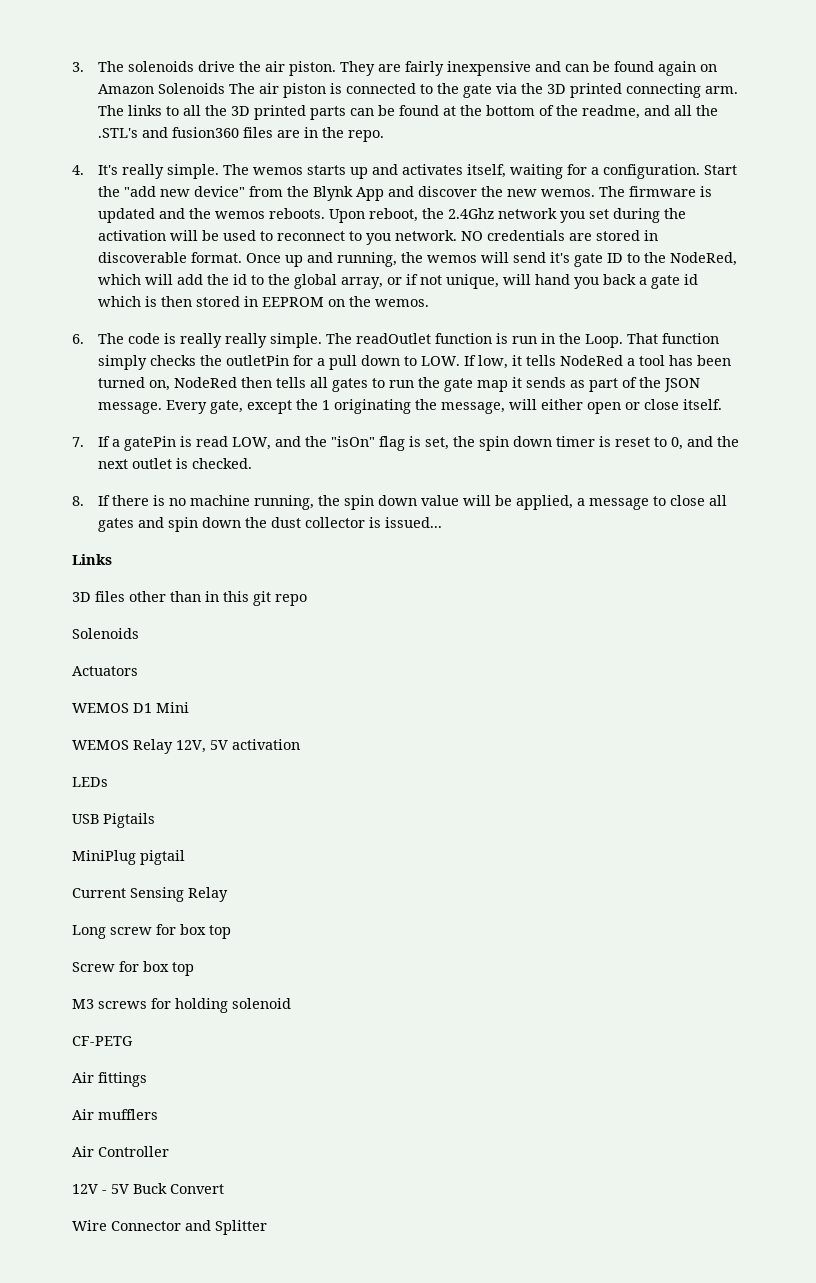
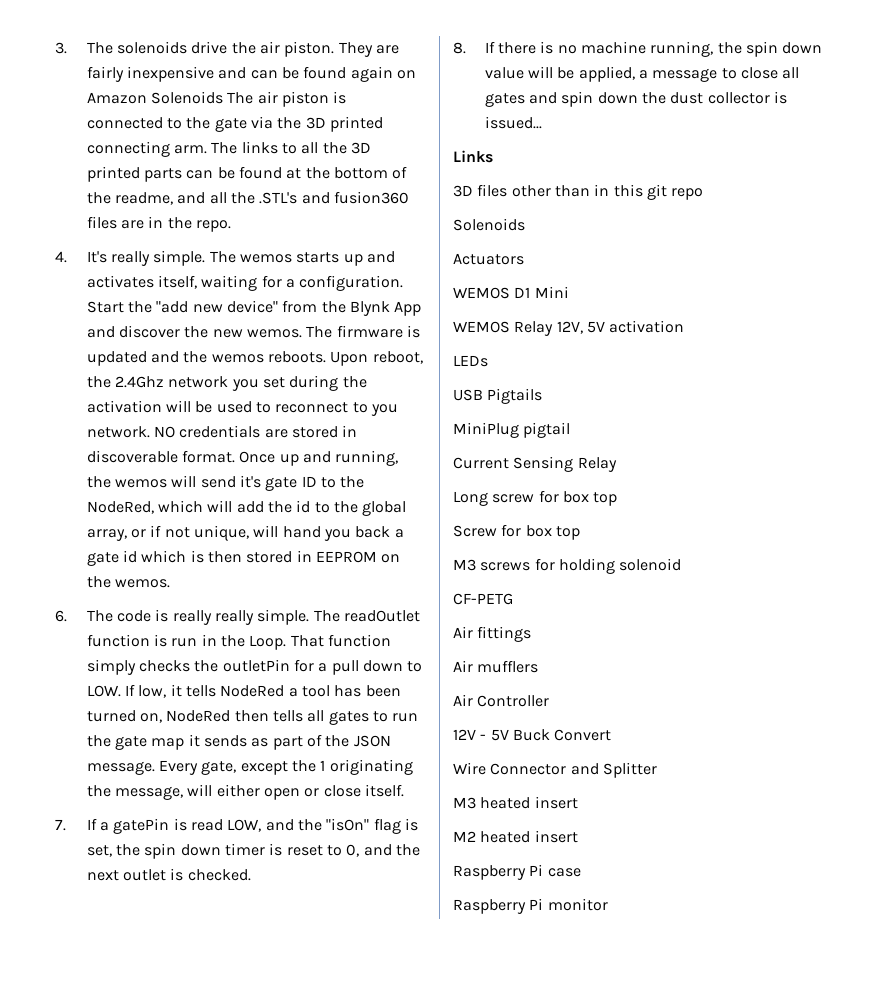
(267, 1227) none -> [453,796,578,809] [453,830,578,843] [453,864,581,880] [453,898,608,914] // M3 heated insert // M2 heated insert // Raspberry Pi case // Raspberry Pi monitor

